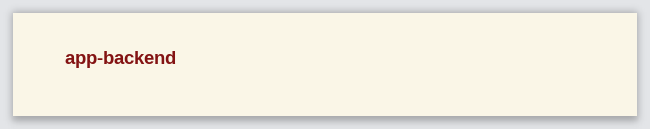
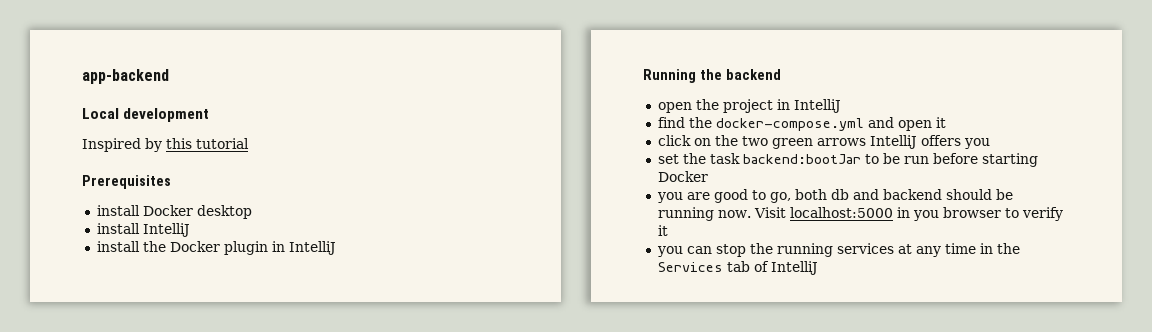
(176, 59) none -> [82,108,210,122] [82,138,249,152] [82,175,171,189] [96,205,252,219] [96,223,190,237] [96,241,336,255] [643,69,781,83] [657,99,841,113] [657,117,946,131] [657,135,990,149] [657,153,1038,167] [657,171,708,182] [656,189,1013,203] [657,207,1063,221] [657,225,668,236] [656,243,1020,257] [657,261,818,275] // Local development // Inspired by this tutorial // Prerequisites // install Docker desktop // install IntelliJ // install the Docker plugin in IntelliJ // Running the backend // open the project in IntelliJ // find the docker-compose.yml and open it // click on the two green arrows IntelliJ offers you // set the task backend:bootJar to be run before starting Docker // you are good to go, both db and backend should be running now. Visit localhost:5000 in you browser to verify it // you can stop the running services at any time in the Services tab of IntelliJ

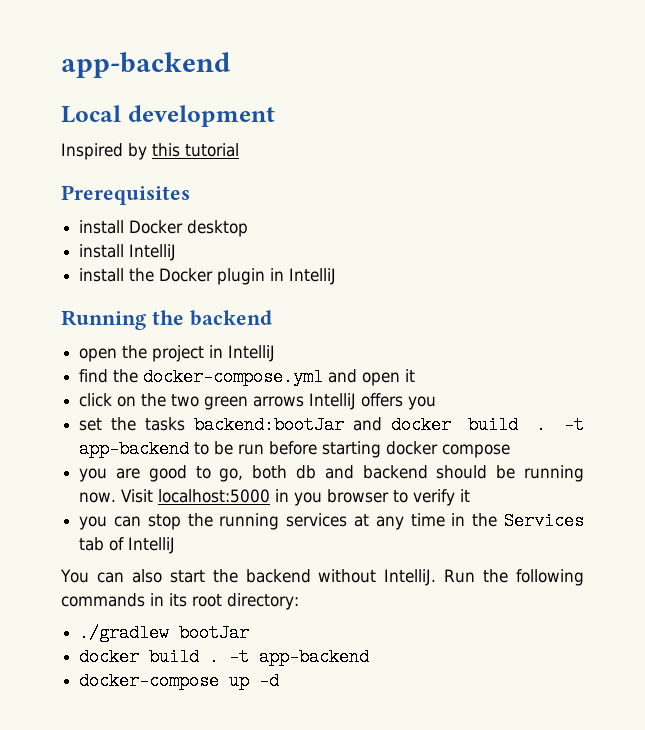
[709,153,861,164] task backend:bootJar -> [144,416,584,434] [79,440,190,458] tasks backend:bootJar and docker build . -t app-backend
[657,171,708,182] Docker -> [386,441,511,458] docker compose
(818, 268) none -> [60,569,584,586] [61,593,299,610] [79,624,250,642] [79,648,370,666] [79,672,280,690] // You can also start the backend without IntelliJ. Run the following commands in its root directory: // ./gradlew bootJar // docker build . -t app-backend // docker-compose up -d

